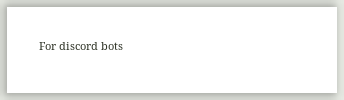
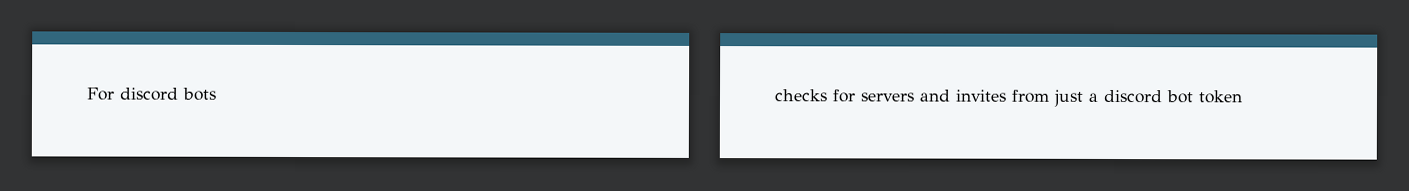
(123, 46) none -> [774,89,1243,107] // checks for servers and invites from just a discord bot token

